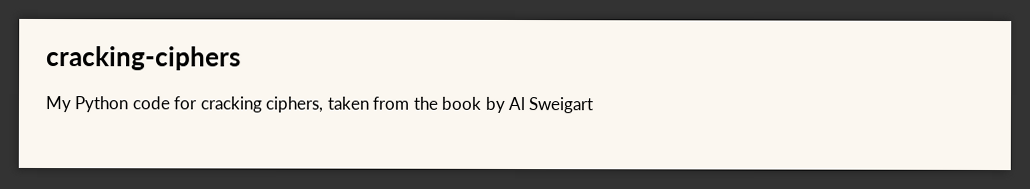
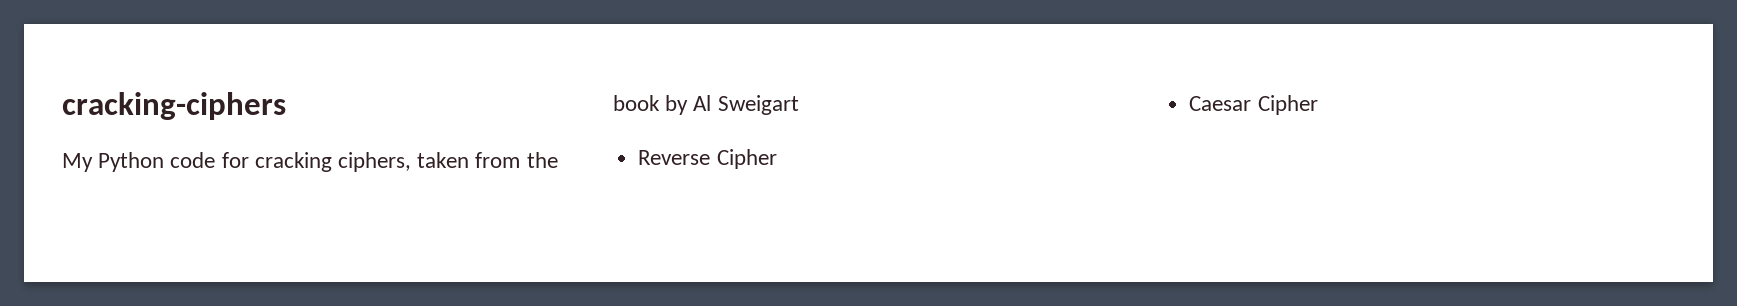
(594, 105) none -> [638,149,777,169] [1189,95,1318,115] // Reverse Cipher // Caesar Cipher

